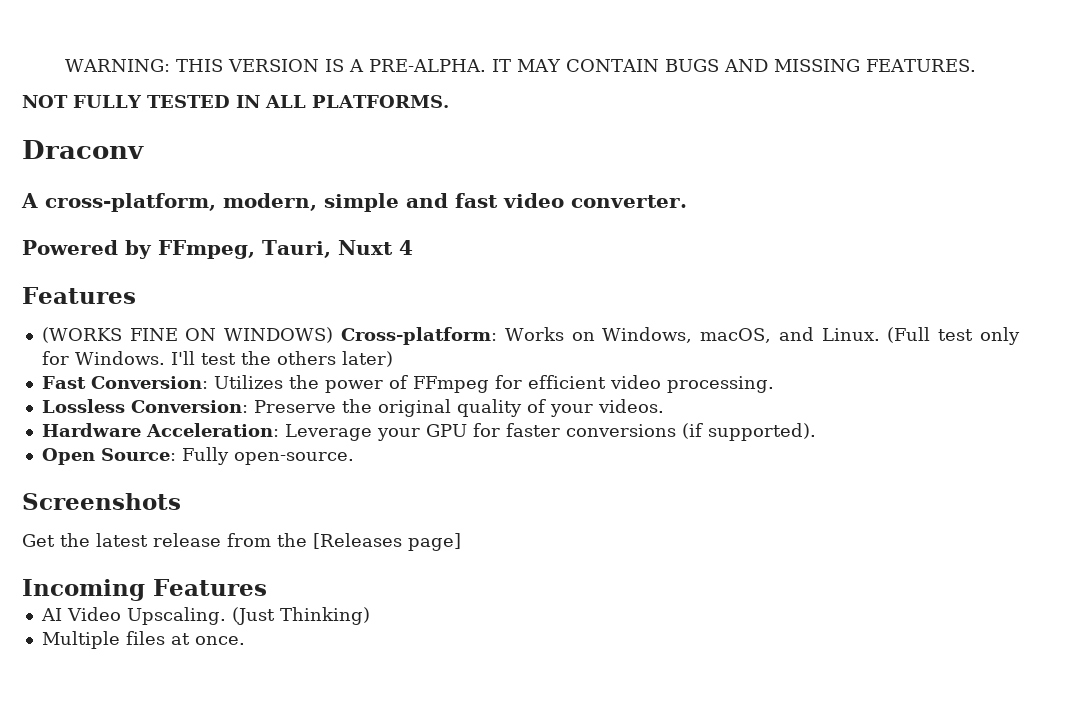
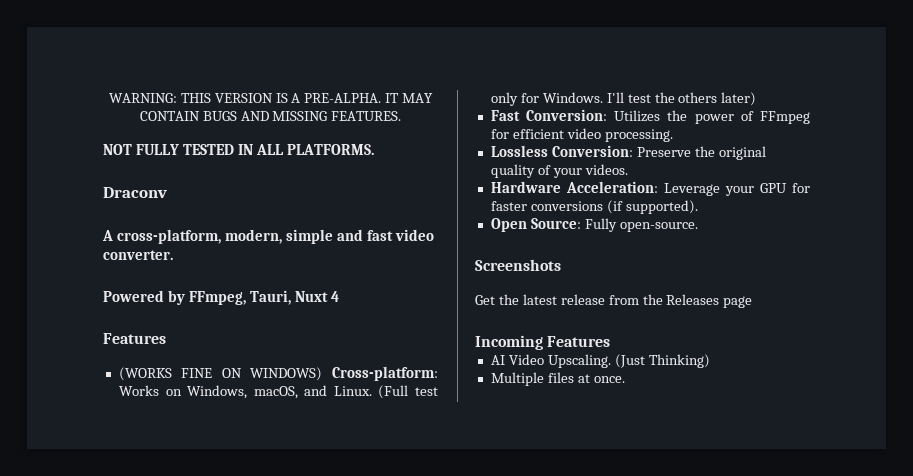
[313,533,461,551] [Releases page] -> [666,294,753,308] Releases page

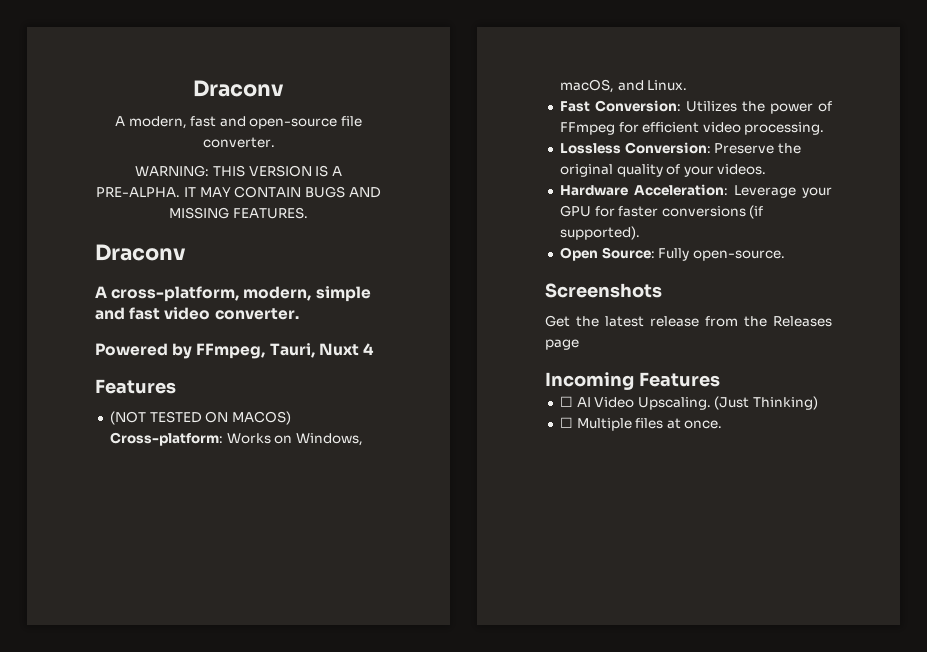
(108, 98) none -> [193,80,284,97] [114,116,363,129] [202,137,275,148] Draconv // A modern, fast and open-source file converter. //
[103,144,374,155] // NOT FULLY TESTED IN ALL PLATFORMS. -> (308, 213) none
[118,367,323,381] (WORKS FINE ON WINDOWS) -> [109,411,291,425] (NOT TESTED ON MACOS)
[378,385,438,399] [490,92,757,106] (Full test only for Windows. I'll test the others later) -> (688, 85) none
(611, 341) none -> [559,396,573,407] ☐
(710, 361) none -> [559,417,573,428] ☐

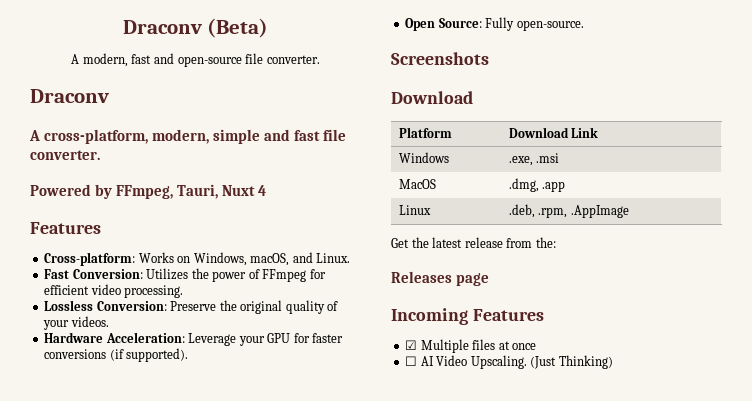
[193,80,284,97] Draconv -> [122,18,269,38] Draconv (Beta)
[135,165,342,177] [96,186,381,198] [169,207,308,219] // WARNING: THIS VERSION IS A PRE-ALPHA. IT MAY CONTAIN BUGS AND MISSING FEATURES. -> (320, 59) none
[164,307,211,320] video -> [323,129,347,141] file
[109,411,291,425] (NOT TESTED ON MACOS) -> (101, 228) none
(662, 290) none -> [391,91,473,104] [398,127,452,138] [508,127,599,138] [398,152,449,163] [508,153,560,166] [398,179,436,189] [508,178,566,192] [398,205,431,215] [508,204,629,218] // Download // Platform | Download Link // Windows | .exe, .msi // MacOS | .dmg, .app // Linux | .deb, .rpm, .AppImage
[744,316,767,327] the -> [535,237,556,248] the: //
(720, 379) none -> [405,339,537,353] // ☑ Multiple files at once
[559,417,723,431] // ☐ Multiple files at once. -> (613, 362) none

